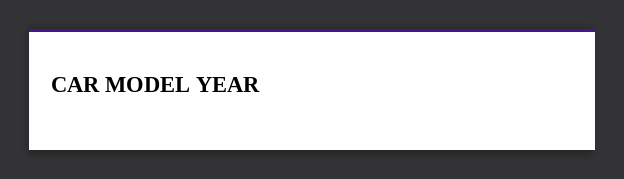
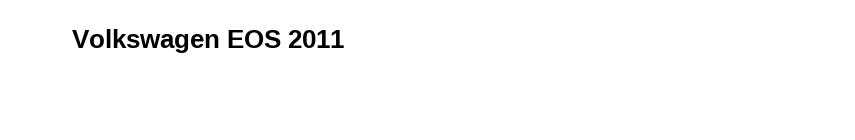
[51,77,261,92] CAR MODEL YEAR -> [72,29,345,53] Volkswagen EOS 2011

